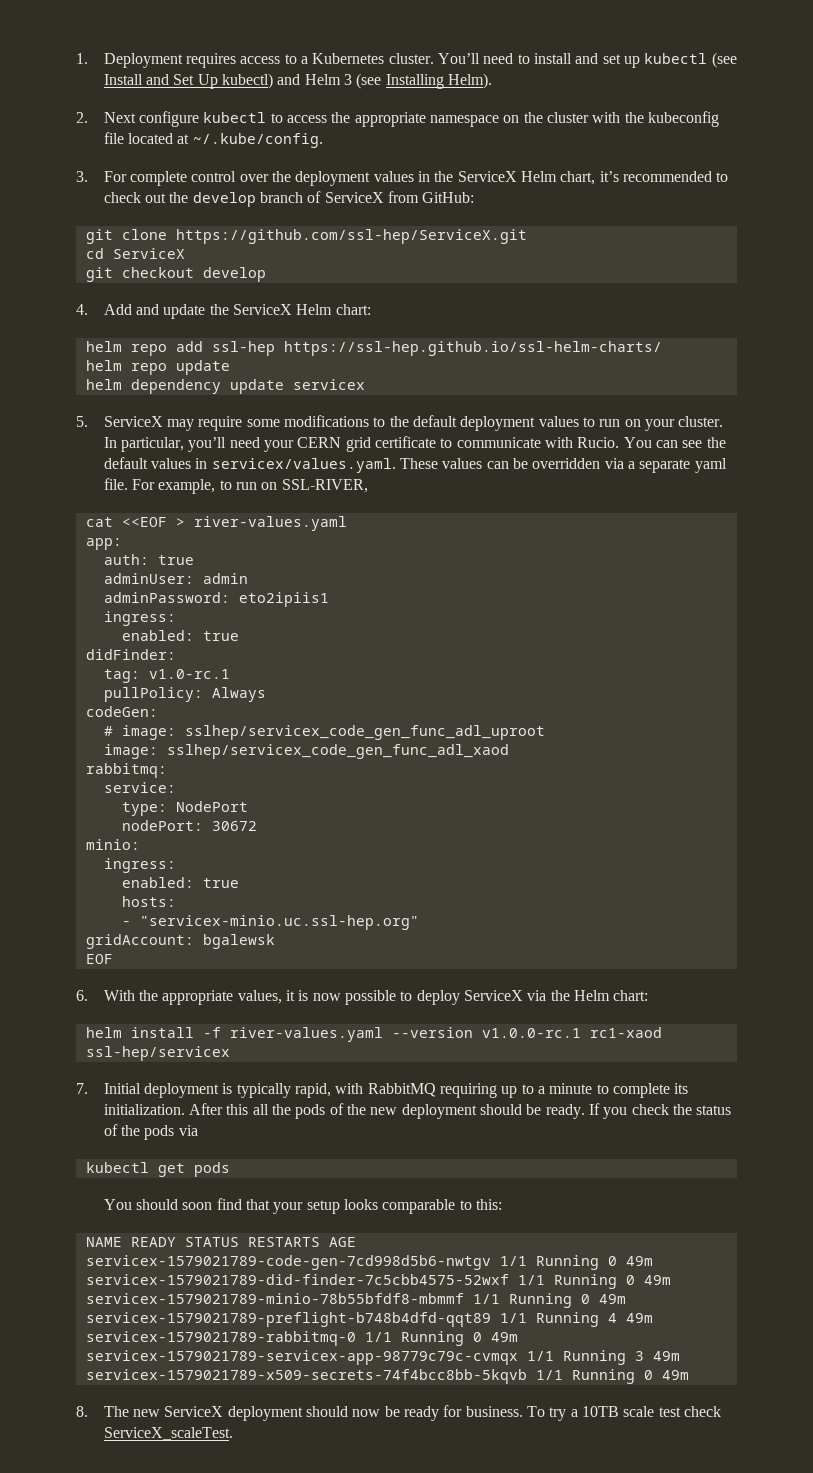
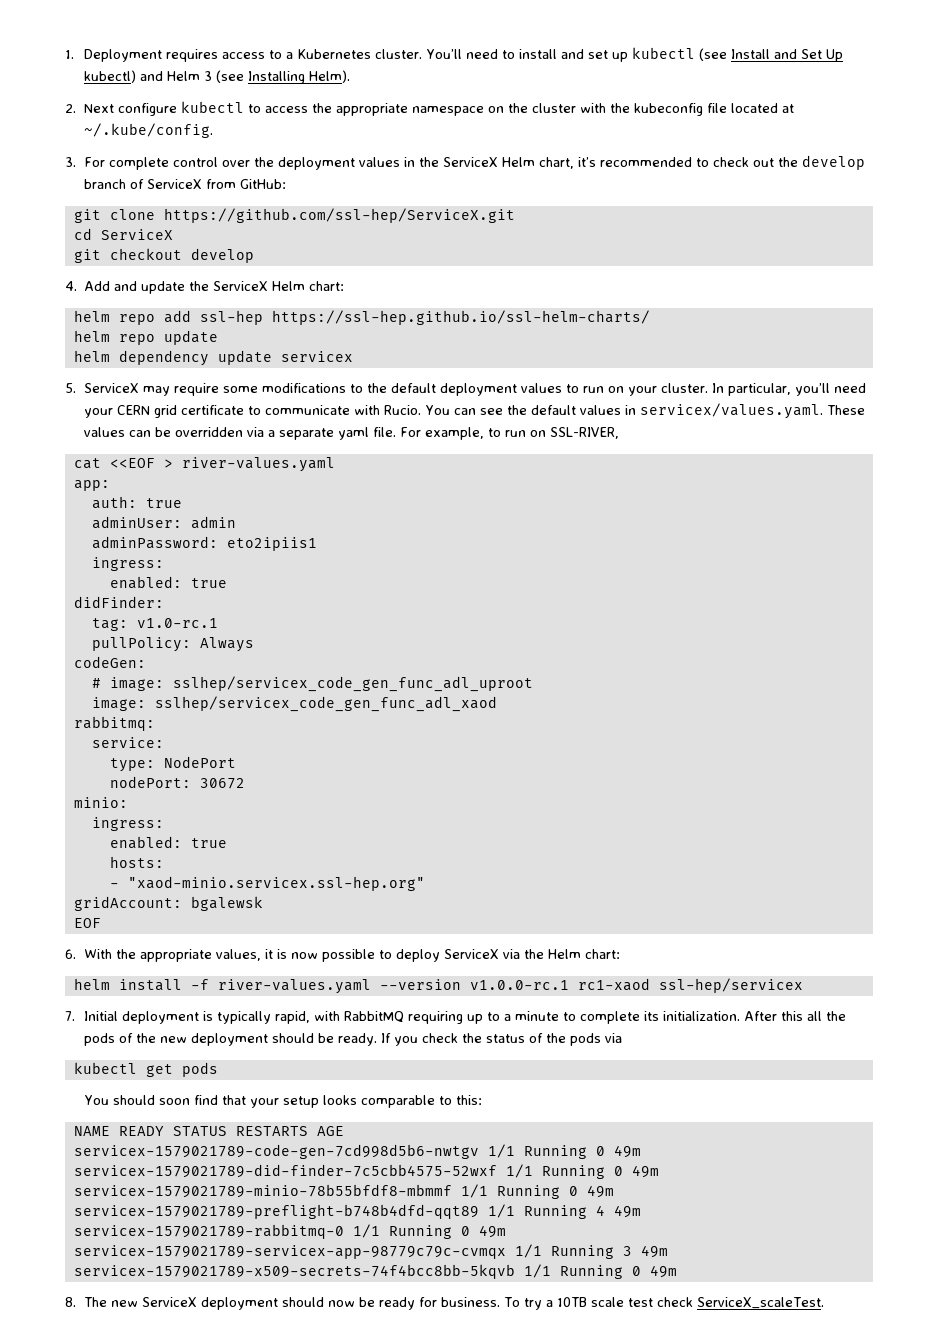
[139,915,419,930] "servicex-minio.uc.ssl-hep.org" -> [127,876,425,891] "xaod-minio.servicex.ssl-hep.org"

